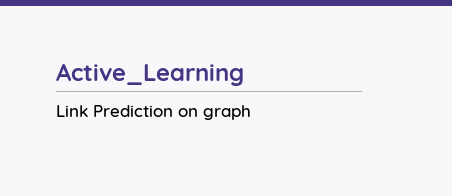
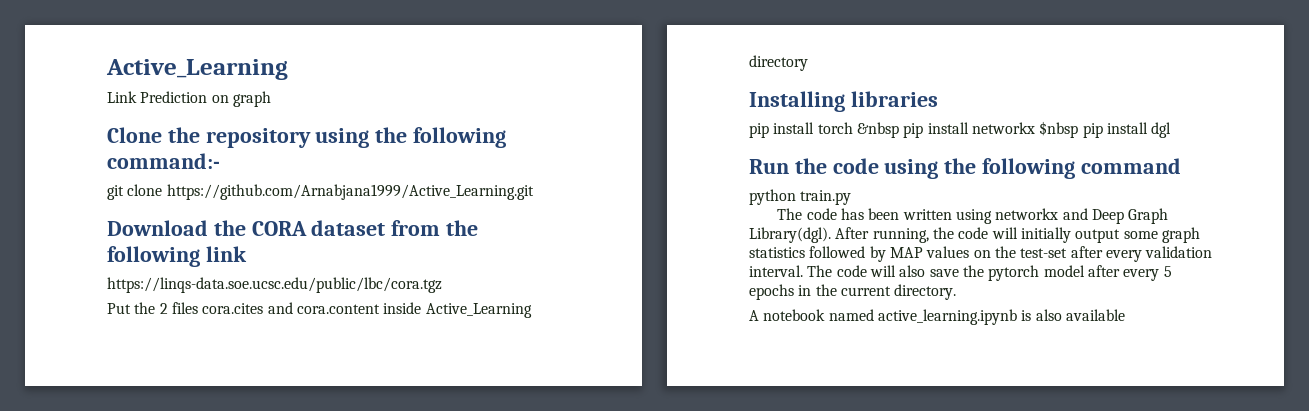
(251, 112) none -> [107,127,507,148] [107,153,220,169] [107,184,534,200] [107,220,479,236] [107,246,247,267] [107,277,442,293] [107,302,532,318] [749,55,808,71] [749,91,938,112] [749,121,1172,138] [749,158,1181,179] [749,189,852,205] [777,208,1169,224] [749,227,1200,243] [749,246,1213,262] [749,265,1172,281] [749,284,957,300] [749,309,1125,325] // Clone the repository using the following command:- // git clone https://github.com/Arnabjana1999/Active_Learning.git // Download the CORA dataset from the following link // https://linqs-data.soe.ucsc.edu/public/lbc/cora.tgz // Put the 2 files cora.cites and cora.content inside Active_Learning directory // Installing libraries // pip install torch &nbsp pip install networkx $nbsp pip install dgl // Run the code using the following command // python train.py // The code has been written using networkx and Deep Graph Library(dgl). After running, the code will initially output some graph statistics followed by MAP values on the test-set after every validation interval. The code will also save the pytorch model after every 5 epochs in the current directory. // A notebook named active_learning.ipynb is also available

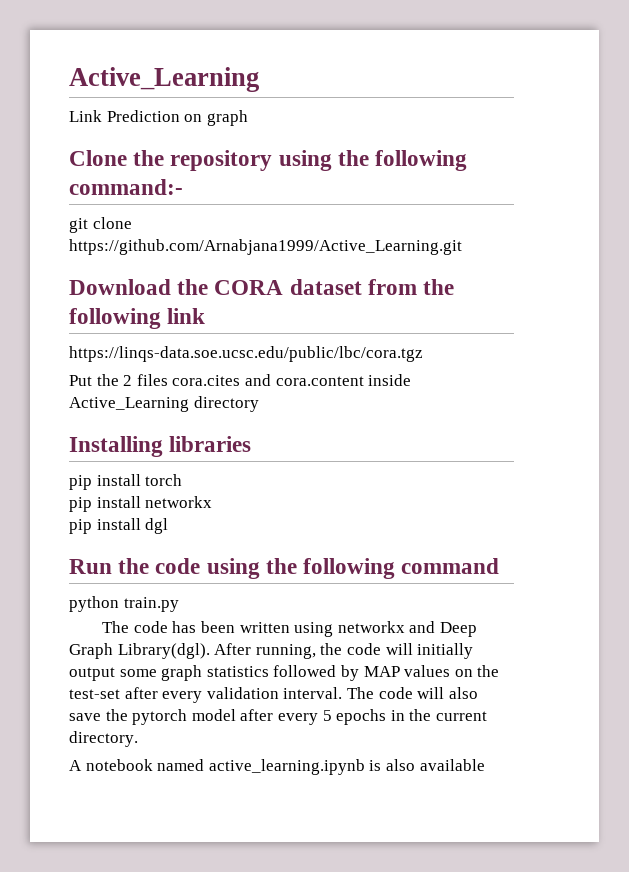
[856,122,899,138] &nbsp -> (183, 480) //
[1039,121,1079,138] $nbsp -> (213, 502) //

